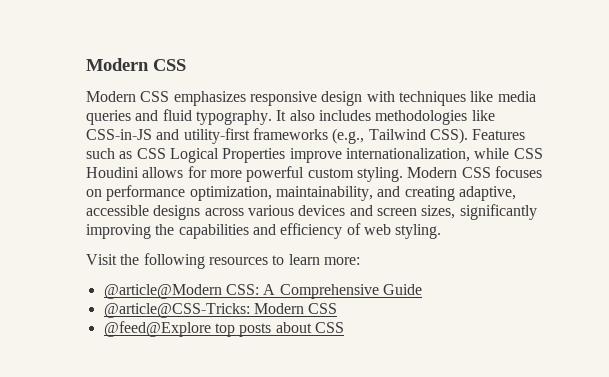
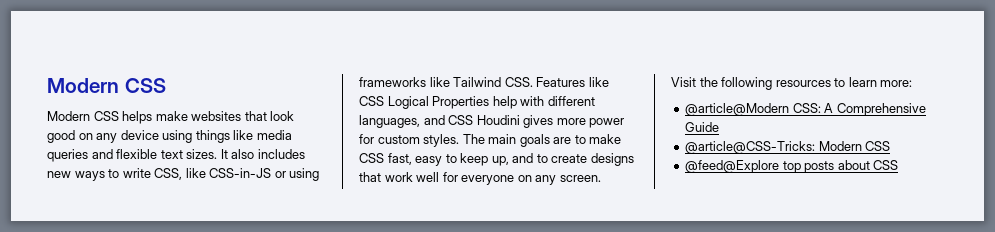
[173,91,536,106] [86,109,495,125] [86,128,526,144] [86,148,543,163] [86,166,542,182] [86,185,516,201] [86,204,537,220] [86,223,442,239] emphasizes responsive design with techniques like media queries and fluid typography. It also includes methodologies like CSS-in-JS and utility-first frameworks (e.g., Tailwind CSS). Features such as CSS Logical Properties improve internationalization, while CSS Houdini allows for more powerful custom styling. Modern CSS focuses on performance optimization, maintainability, and creating adaptive, accessible designs across various devices and screen sizes, significantly improving the capabilities and efficiency of web styling. -> [122,111,295,124] [47,130,292,143] [47,149,305,162] [47,168,320,181] [359,77,609,87] [359,96,595,109] [359,115,625,128] [359,134,622,147] [359,153,634,166] [359,172,601,185] helps make websites that look good on any device using things like media queries and flexible text sizes. It also includes new ways to write CSS, like CSS-in-JS or using frameworks like Tailwind CSS. Features like CSS Logical Properties help with different languages, and CSS Houdini gives more power for custom styles. The main goals are to make CSS fast, easy to keep up, and to create designs that work well for everyone on any screen.

